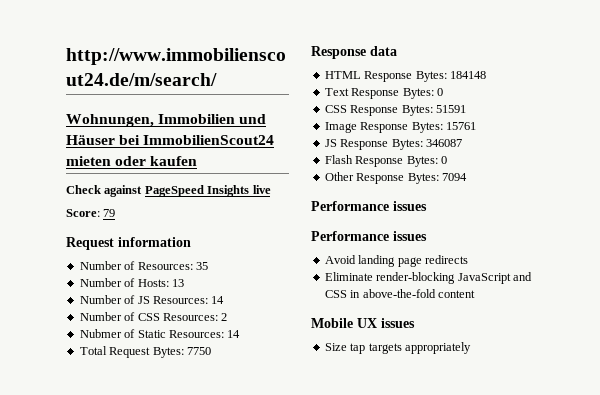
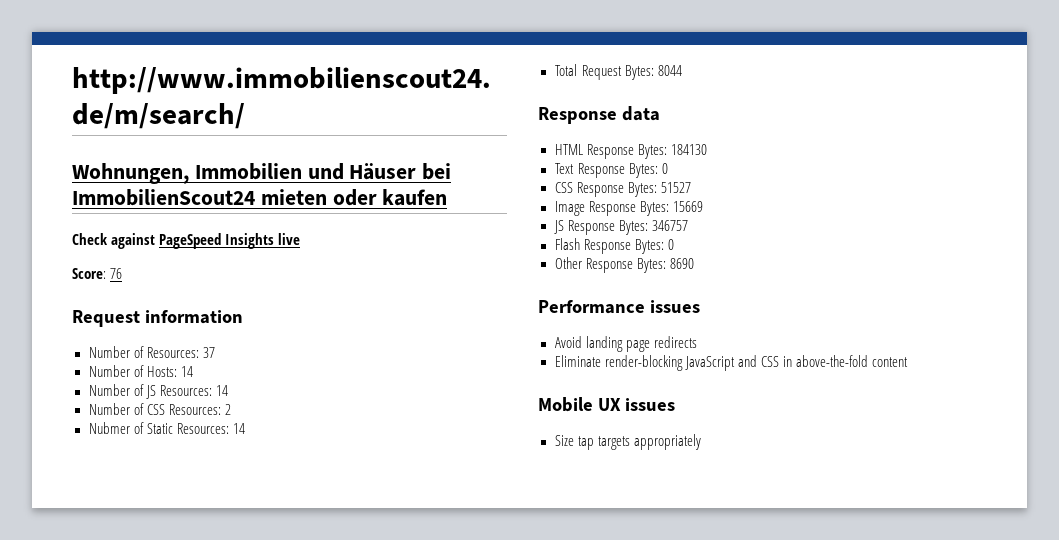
[103,209,116,217] 79 -> [110,268,123,279] 76
[195,262,208,270] 35 -> [202,347,215,358] 37
[171,279,184,287] 13 -> [180,366,193,377] 14
[186,347,211,355] 7750 -> [657,65,682,76] 8044
[449,71,486,79] 184148 -> [670,144,707,155] 184130
[435,105,466,113] 51591 -> [660,182,691,193] 51527
[445,122,476,130] 15761 -> [672,201,703,212] 15669
[425,139,462,147] 346087 -> [651,220,688,231] 346757
[441,173,467,181] [311,201,427,211] 7094 // Performance issues -> [669,258,694,269] 8690

